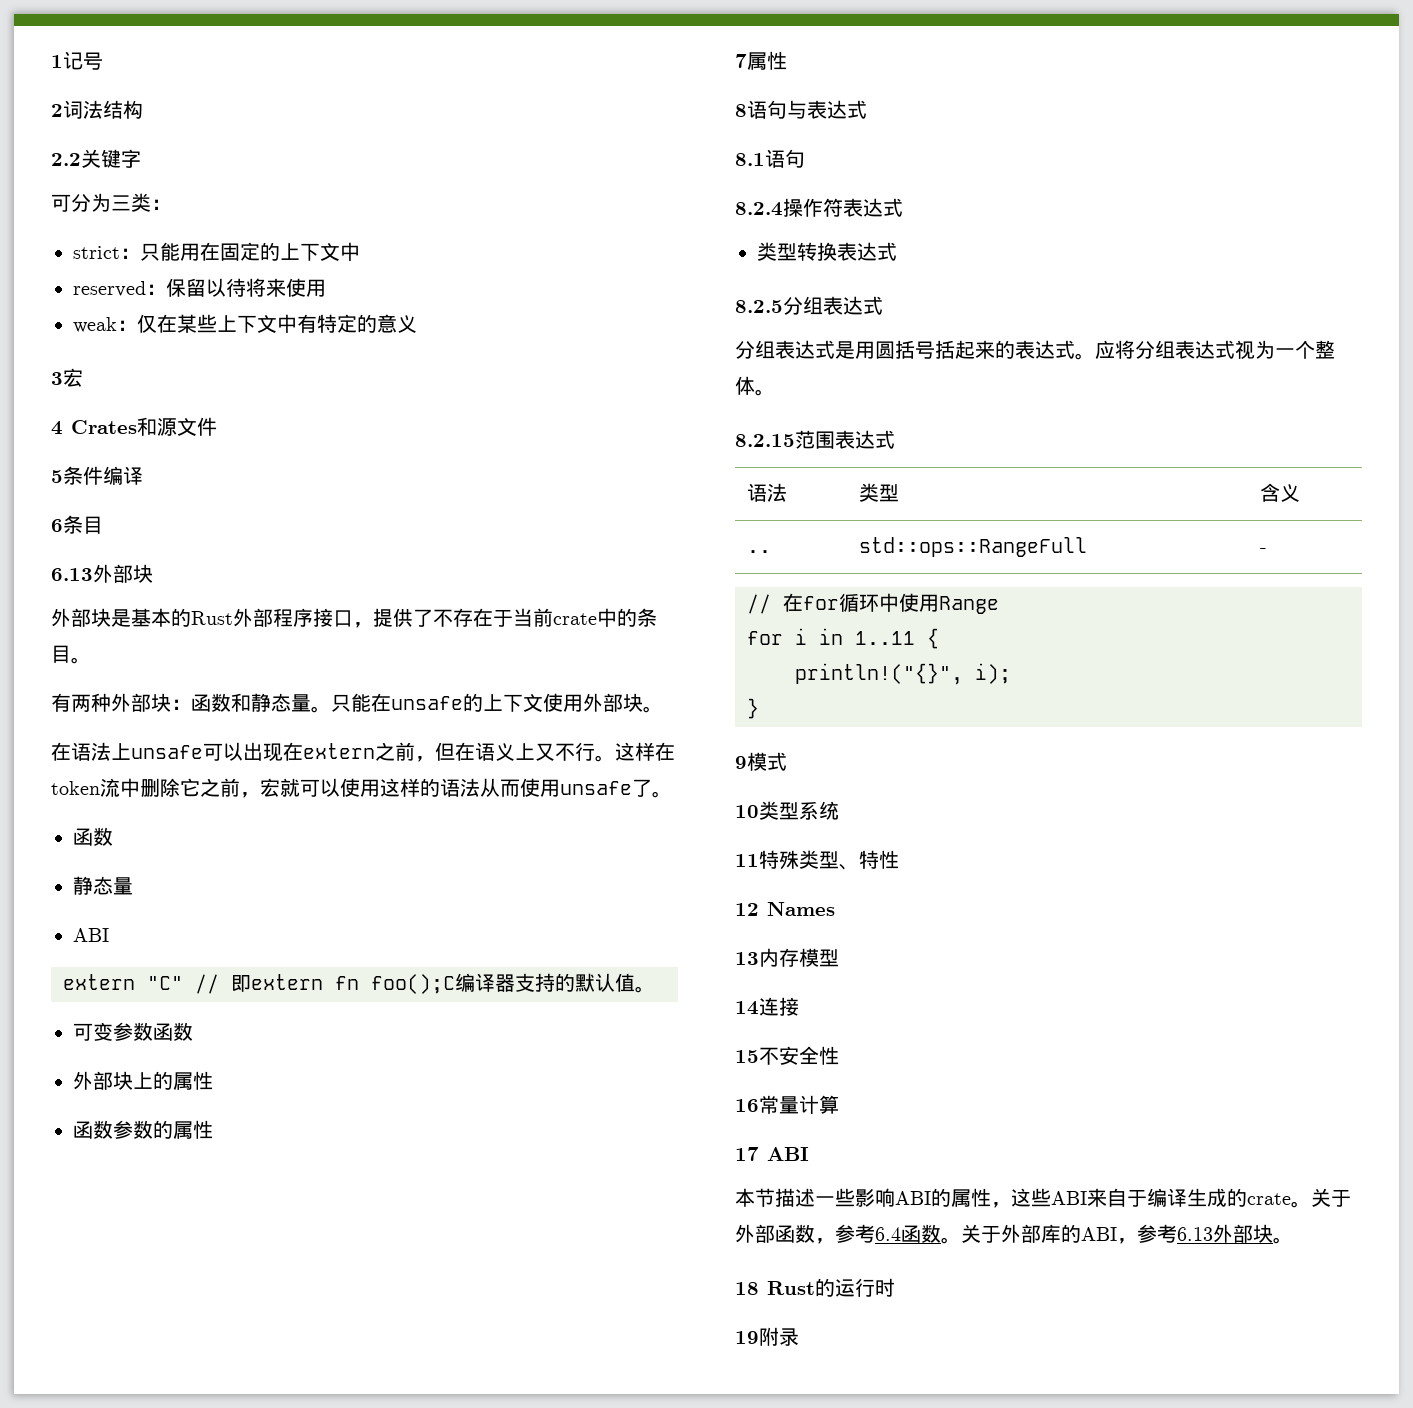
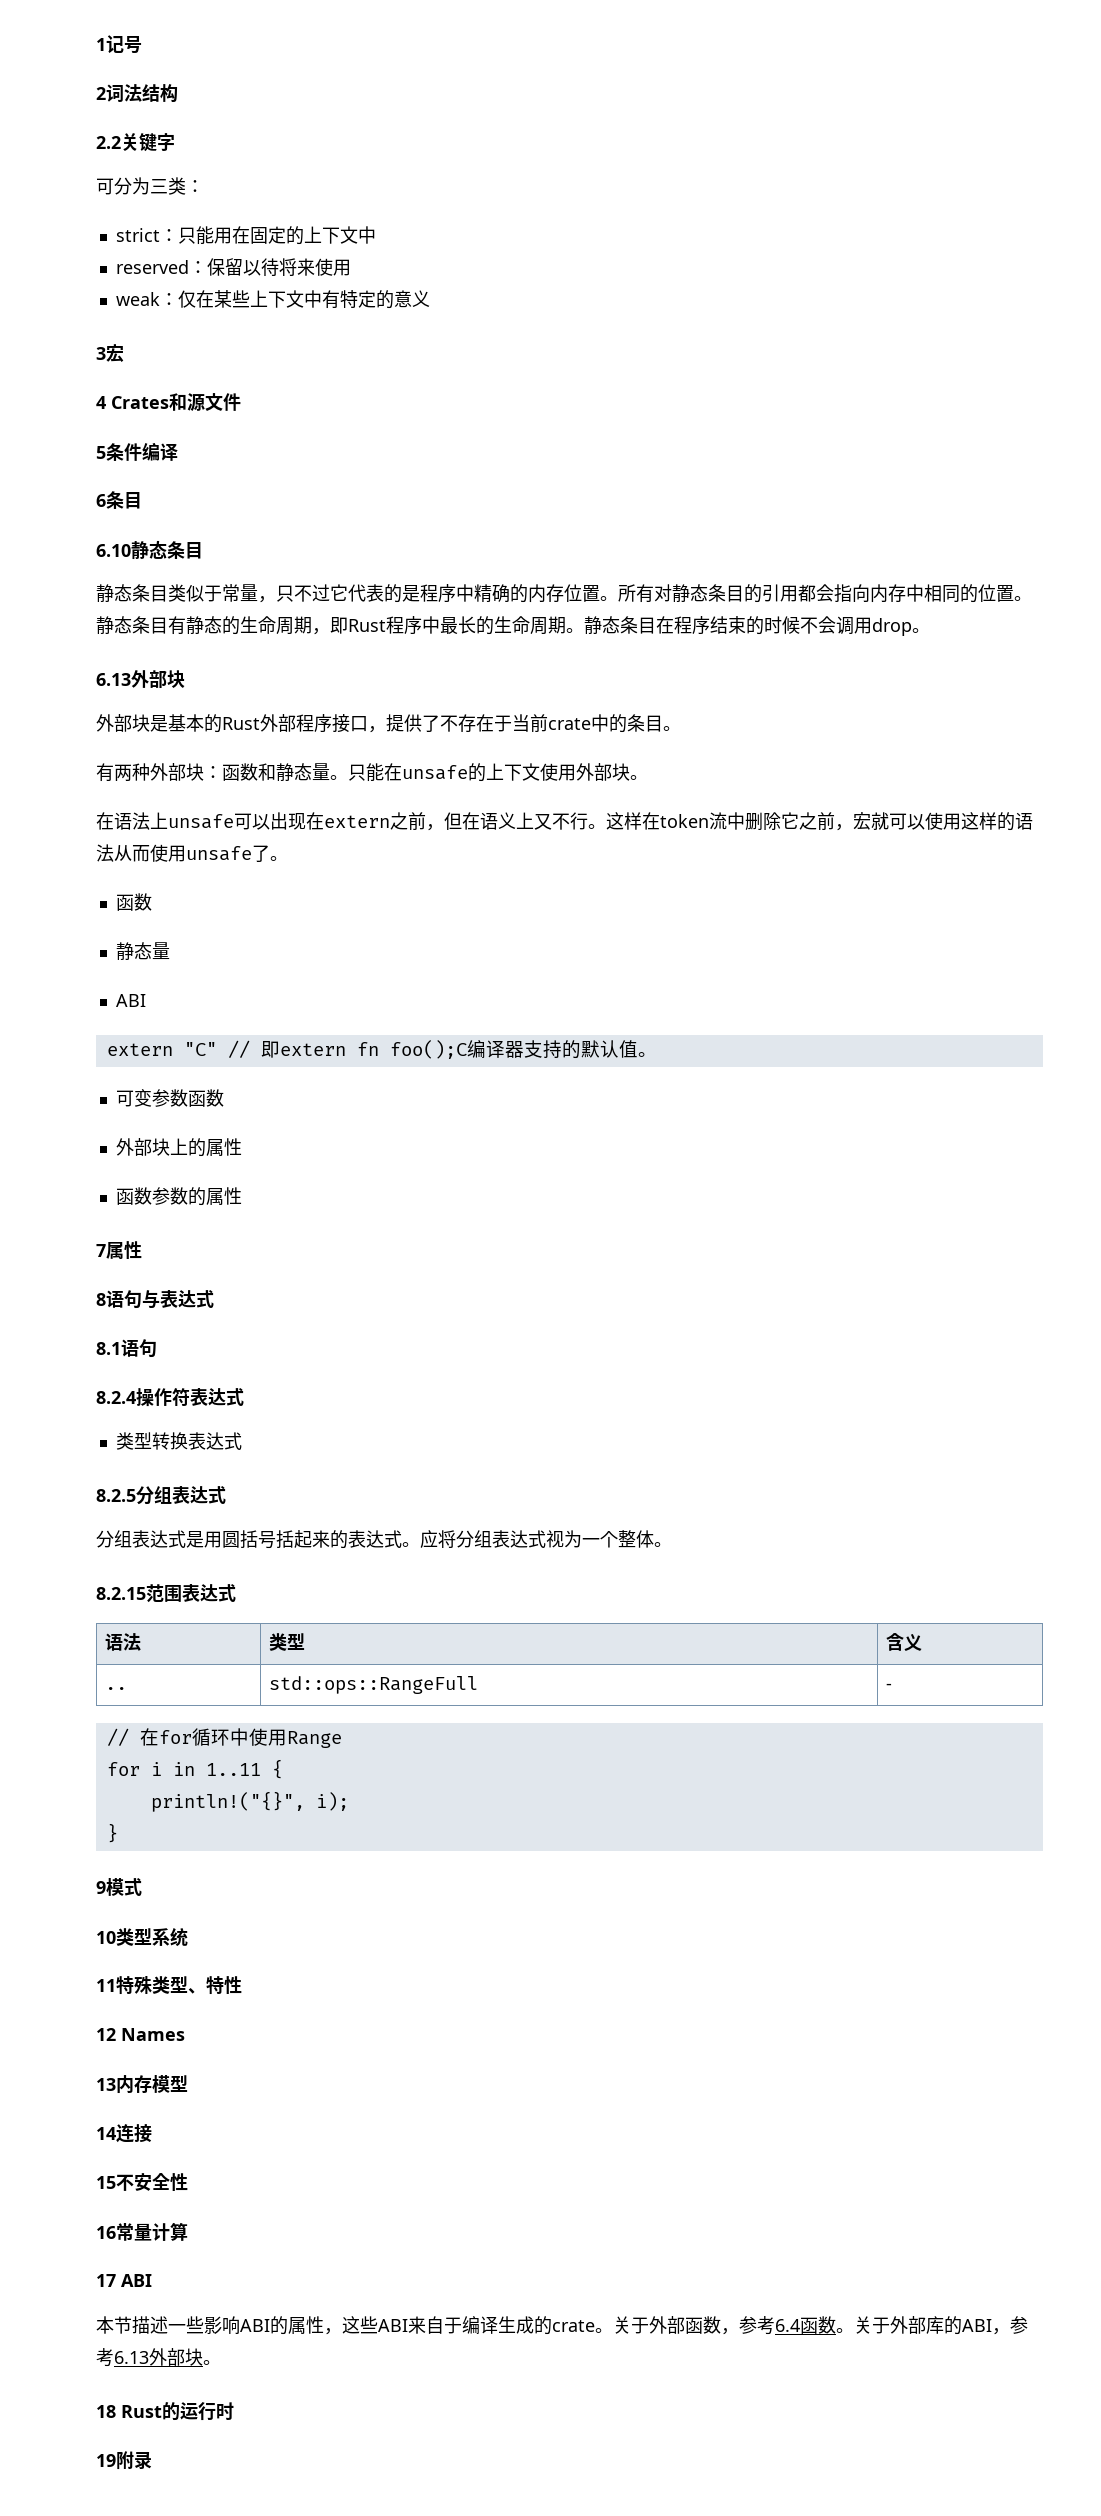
(103, 525) none -> [96,540,203,560] [96,584,1032,603] [96,616,930,636] // 6.10静态条目 // 静态条目类似于常量，只不过它代表的是程序中精确的内存位置。所有对静态条目的引用都会指向内存中相同的位置。静态条目有静态的生命周期，即Rust程序中最长的生命周期。静态条目在程序结束的时候不会调用drop。

